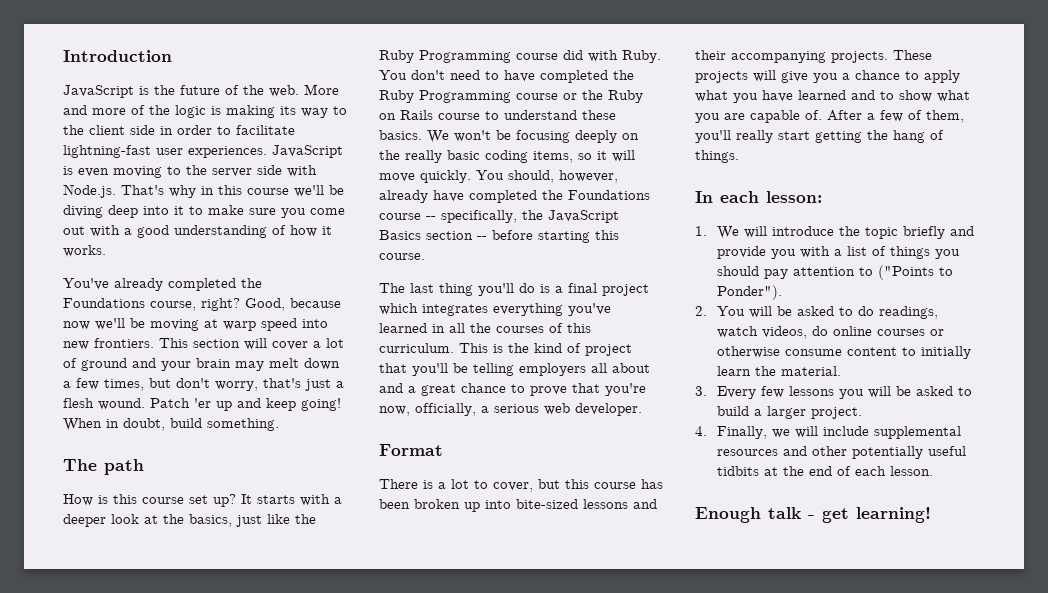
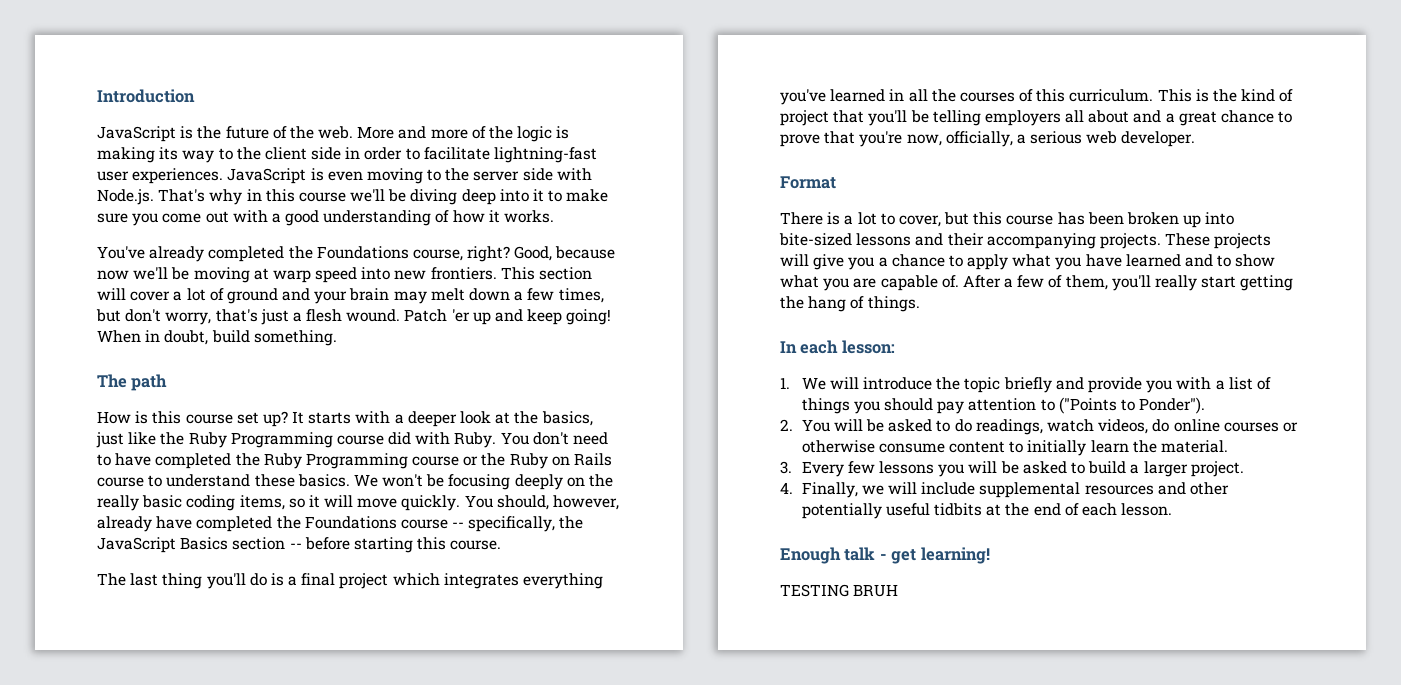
(931, 515) none -> [780,584,899,597] // TESTING BRUH

